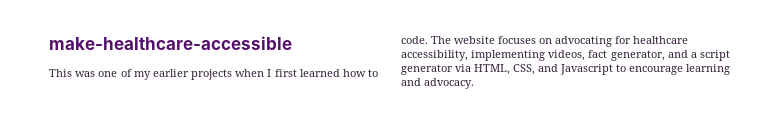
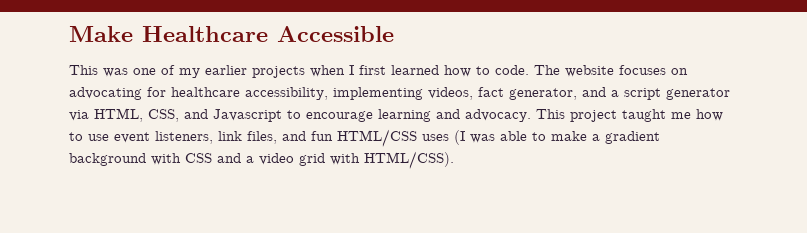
[49,36,292,50] make-healthcare-accessible -> [69,26,394,42] Make Healthcare Accessible
(474, 83) none -> [536,109,723,122] [69,129,660,147] [69,151,454,169] This project taught me how to use event listeners, link files, and fun HTML/CSS uses (I was able to make a gradient background with CSS and a video grid with HTML/CSS).

